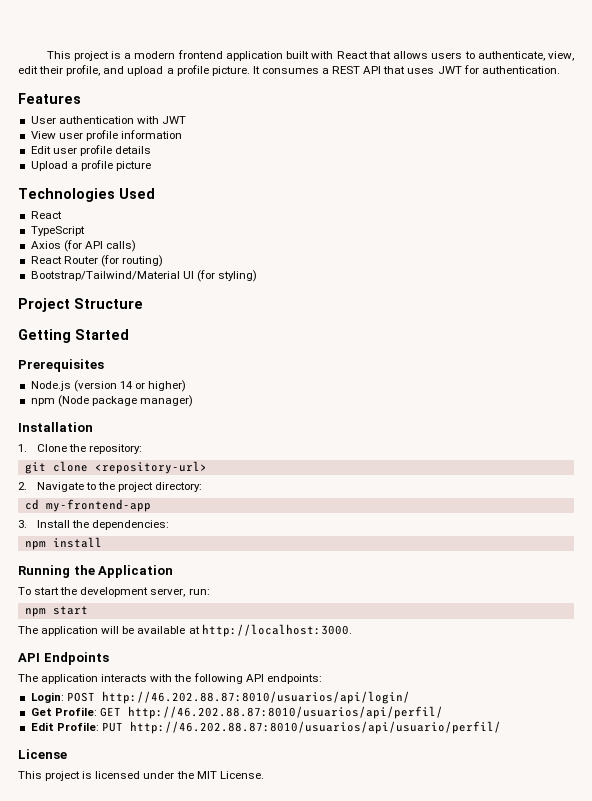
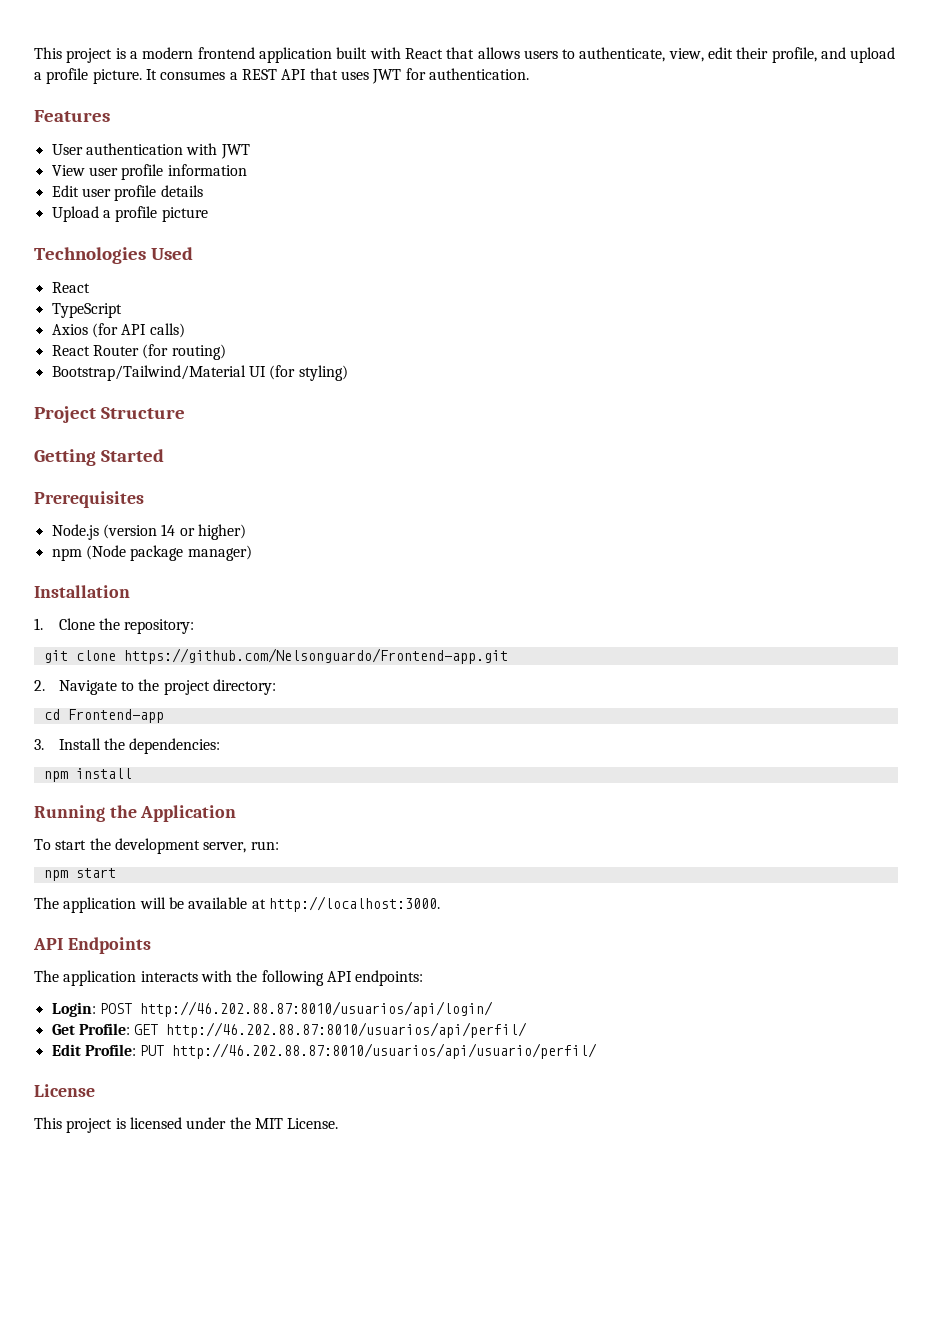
[94,461,207,474] <repository-url> -> [123,648,508,664] https://github.com/Nelsonguardo/Frontend-app.git
[45,499,151,512] my-frontend-app -> [67,709,164,723] Frontend-app

